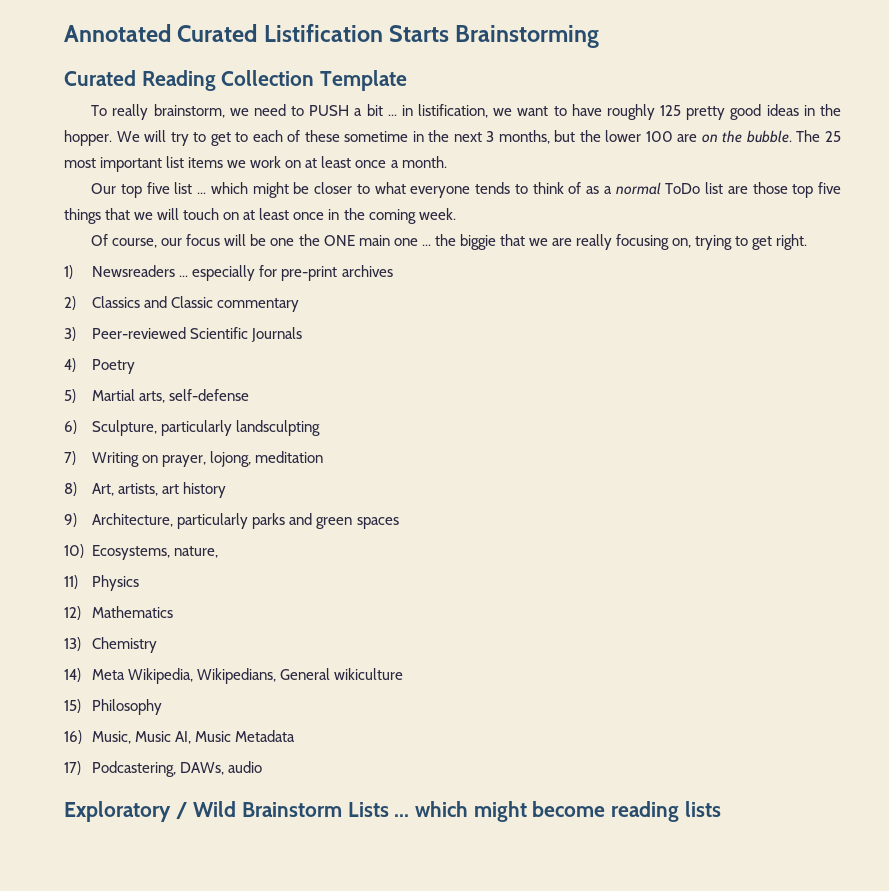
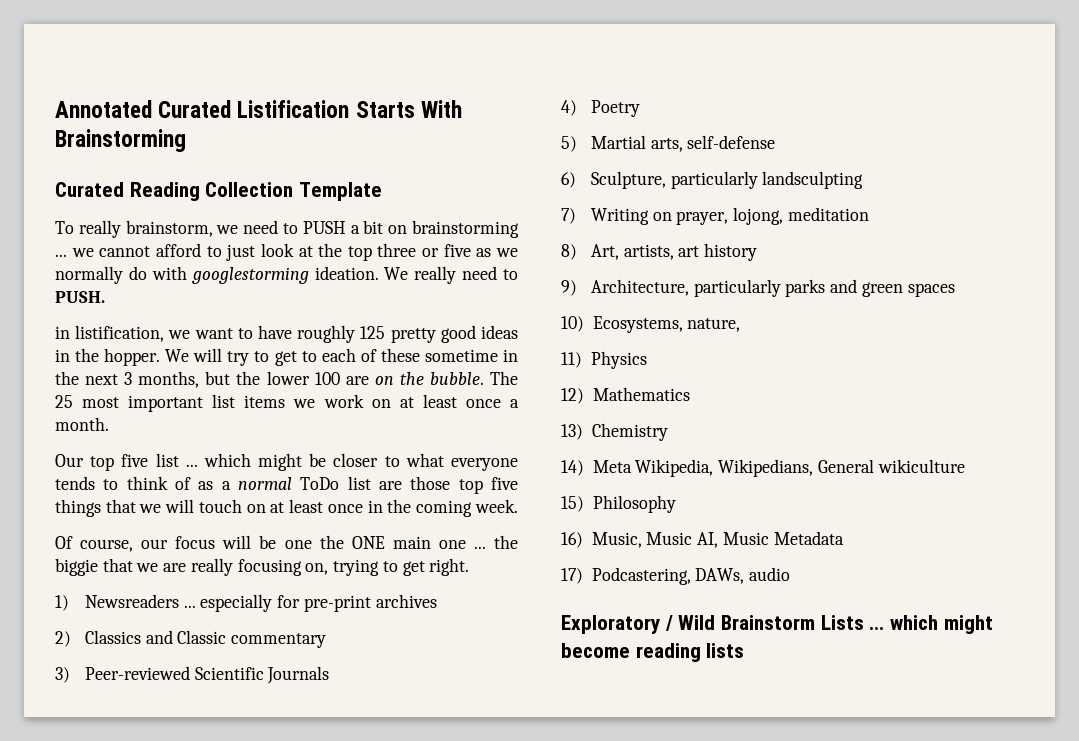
(450, 33) none -> [420,100,462,118] With
[387,114,397,116] ... -> [388,220,520,238] [55,243,519,261] [55,266,518,284] [55,291,105,303] on brainstorming ... we cannot afford to just look at the top three or five as we normally do with googlestorming ideation. We really need to PUSH. //

